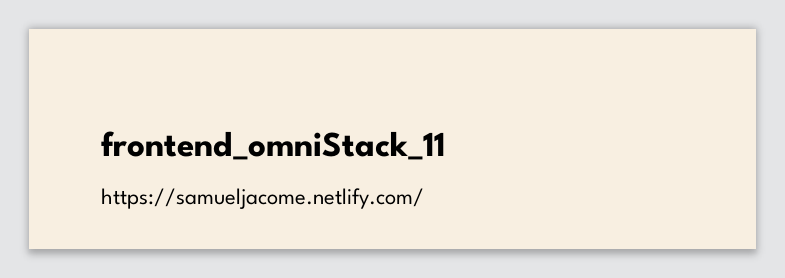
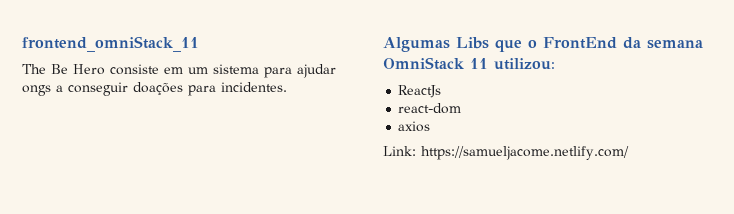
(445, 145) none -> [22,64,336,78] [22,82,287,96] [383,37,703,52] [383,57,555,70] [398,85,442,98] [398,103,462,114] [398,121,431,132] [383,146,416,156] The Be Hero consiste em um sistema para ajudar ongs a conseguir doações para incidentes. // Algumas Libs que o FrontEnd da semana OmniStack 11 utilizou: // ReactJs // react-dom // axios // Link:

